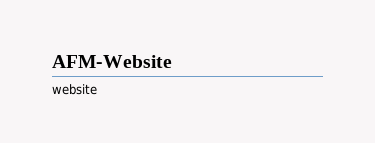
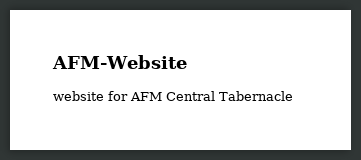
(97, 89) none -> [108,91,293,101] for AFM Central Tabernacle

